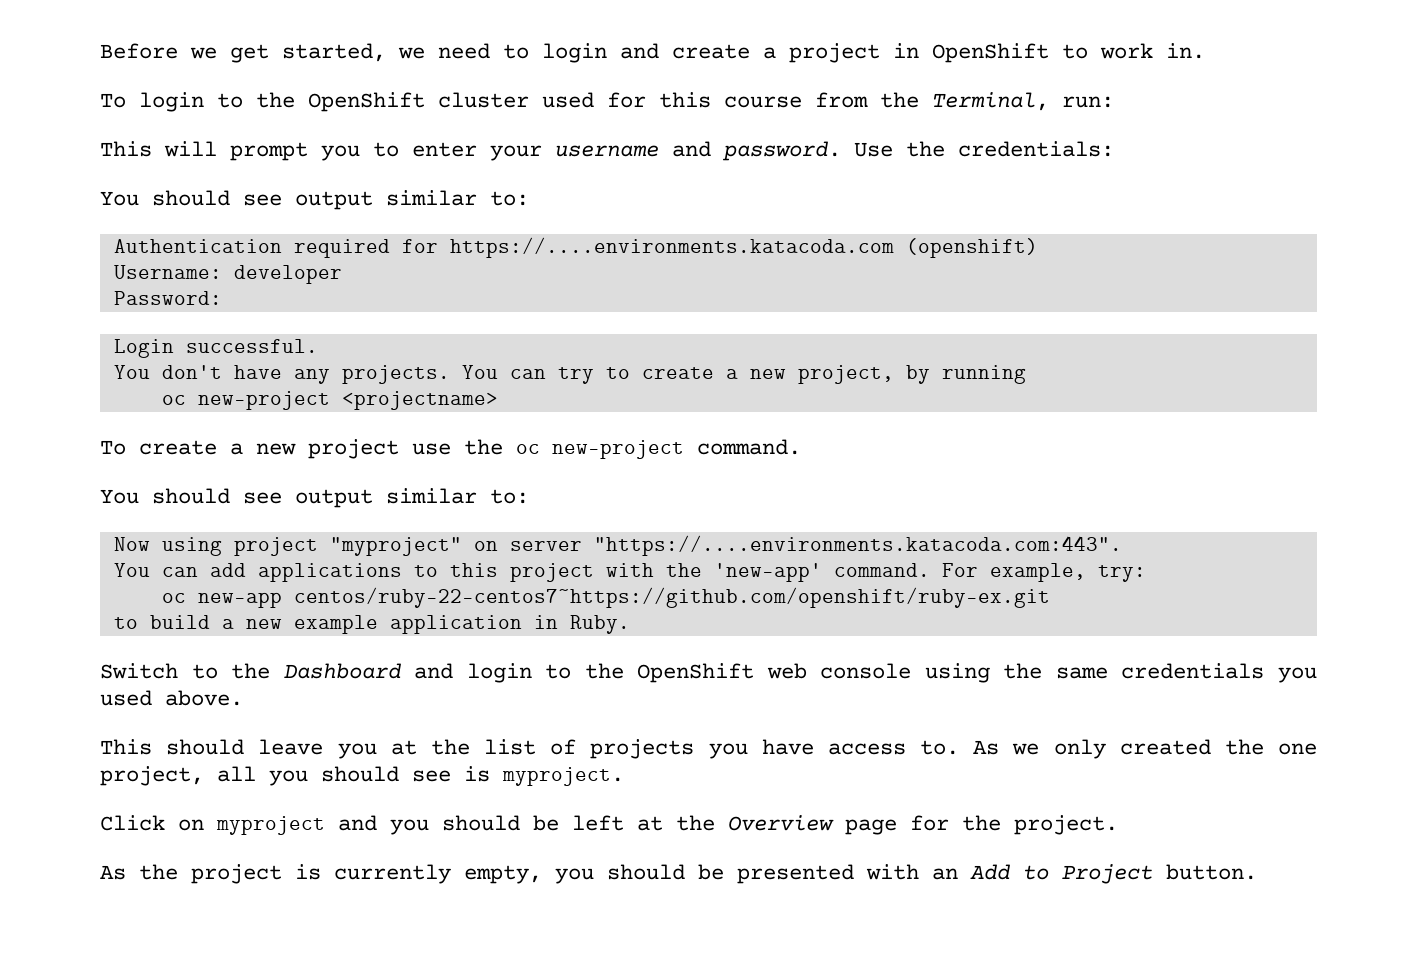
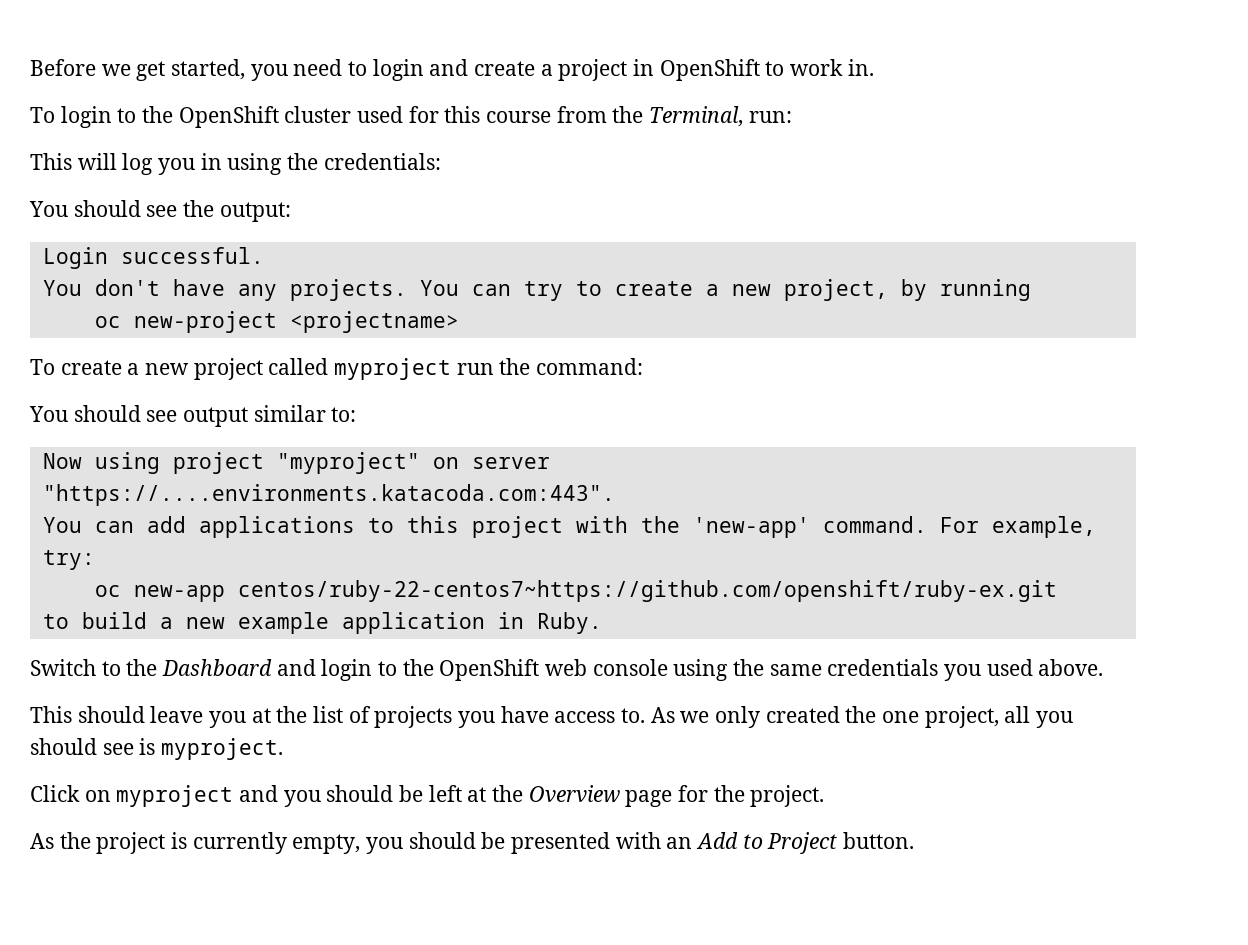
[398,47,425,59] we -> [250,64,288,81] you
[230,141,893,161] prompt you to enter your username and password. Use -> [122,153,283,175] log you in using
[295,190,529,210] [113,237,1038,258] [113,265,342,284] [113,291,222,305] output similar to: // Authentication required for https://....environments.katacoda.com (openshift) // Username: developer // Password: -> [183,200,291,222] the output:
[412,439,801,459] use the oc new-project command. -> [268,358,644,380] called myproject run the command:

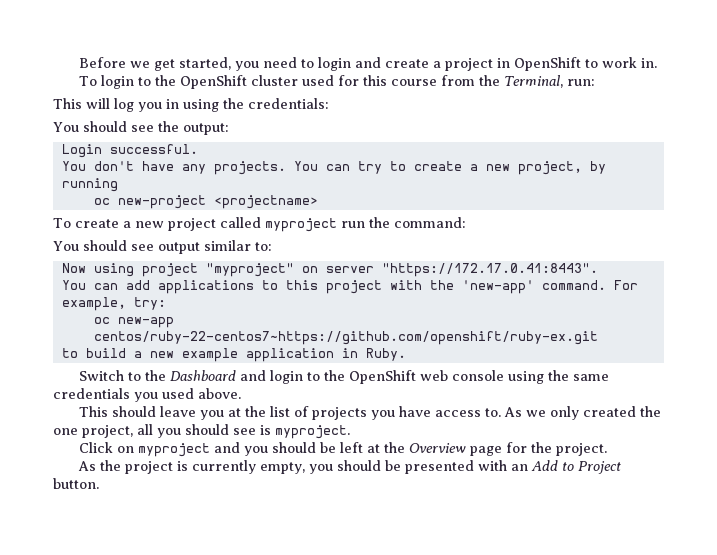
[42,484,615,506] "https://....environments.katacoda.com:443". -> [381,263,598,277] "https://172.17.0.41:8443".

